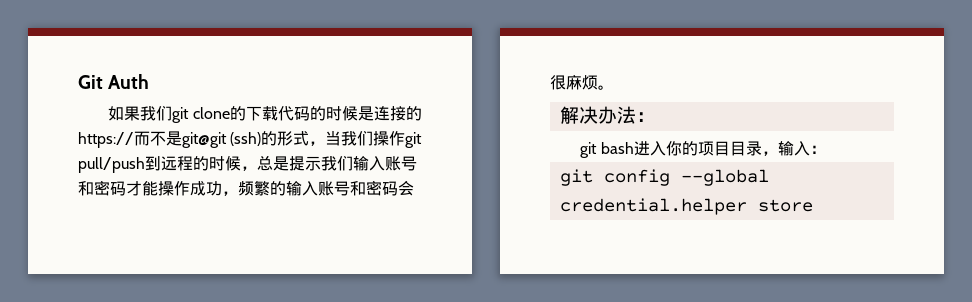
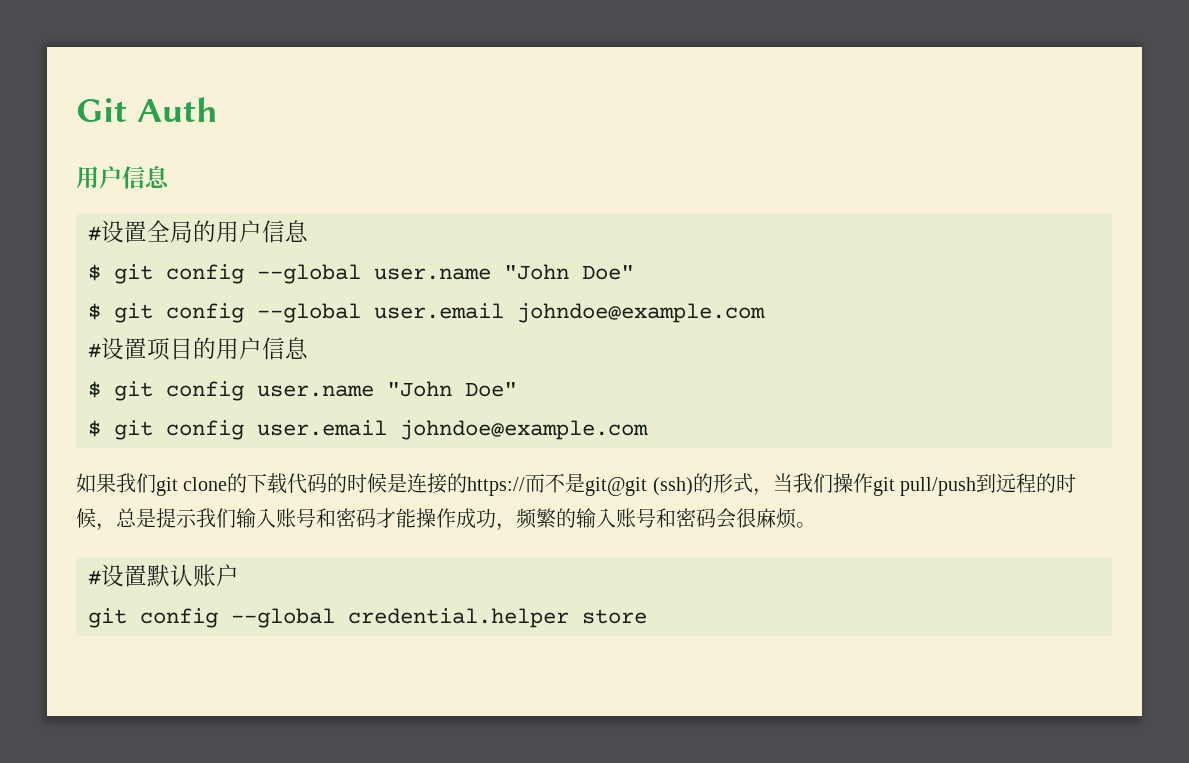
(150, 81) none -> [76,166,170,189] [88,220,308,243] [88,264,634,284] [88,303,765,323] [88,337,308,361] [88,381,517,401] [88,420,648,440] // 用户信息 // #设置全局的用户信息 // $ git config --global user.name "John Doe" // $ git config --global user.email johndoe@example.com // #设置项目的用户信息 // $ git config user.name "John Doe" // $ git config user.email johndoe@example.com
[559,106,655,124] [580,141,826,158] 解决办法： // git bash进入你的项目目录，输入： -> [88,564,239,587] #设置默认账户

